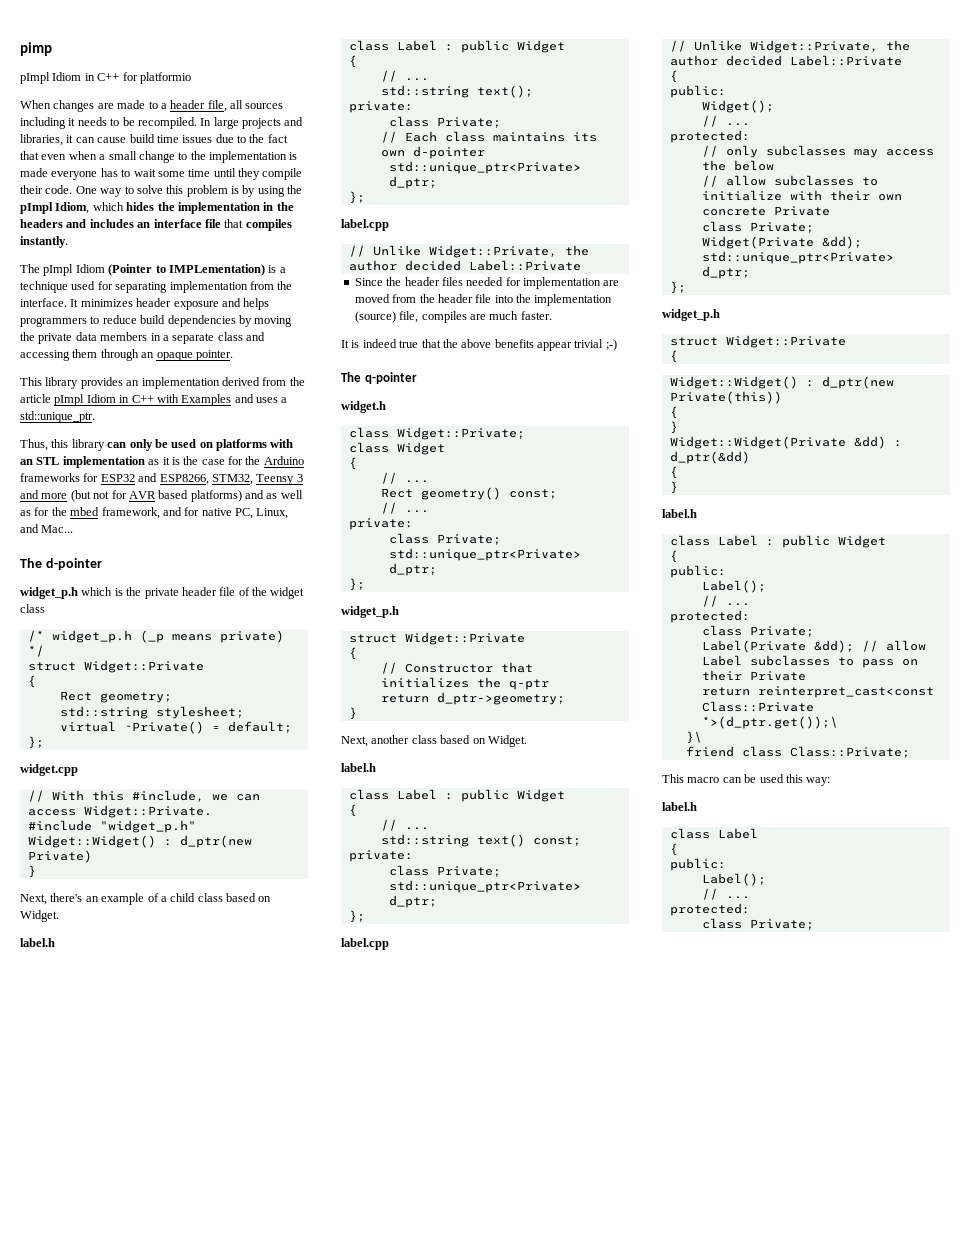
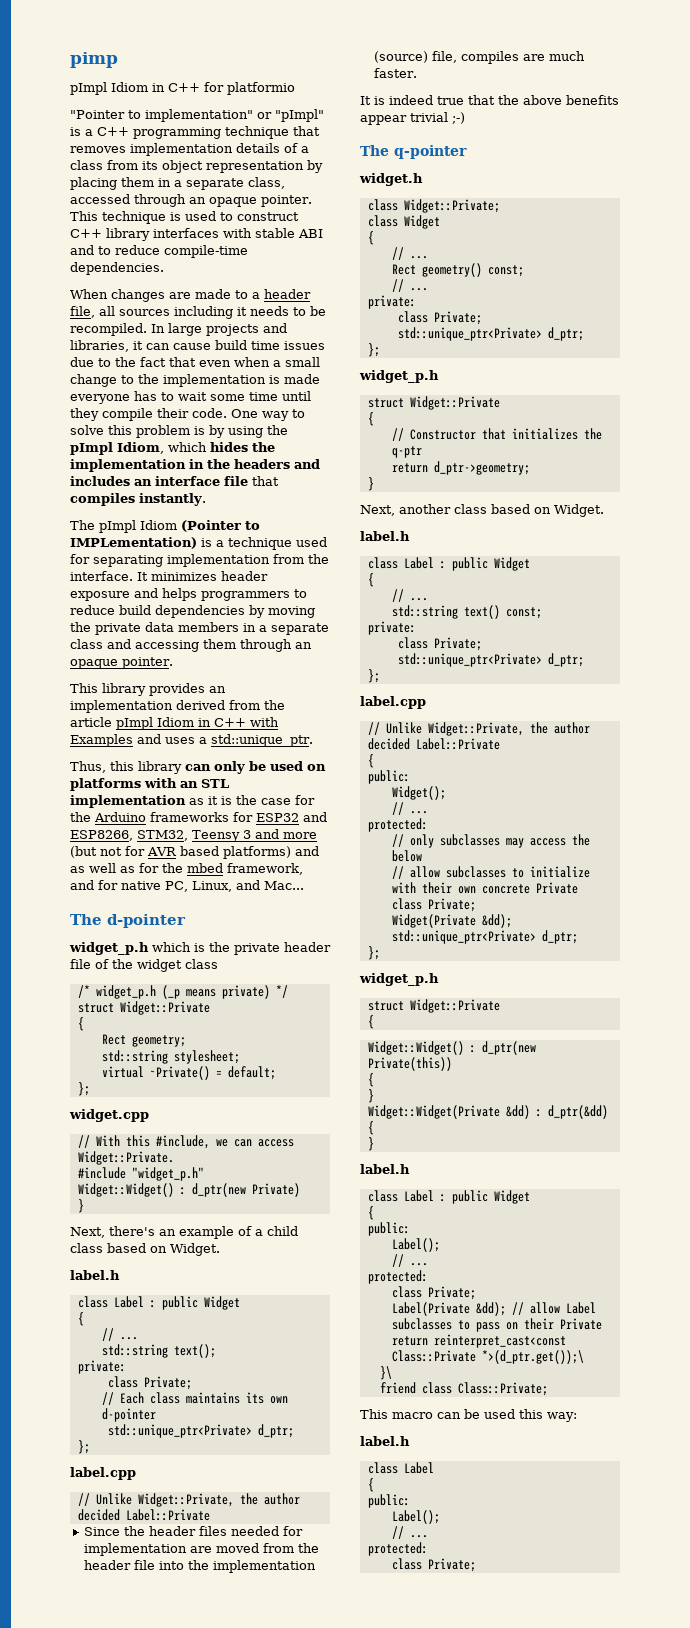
(191, 78) none -> [70,109,324,122] [70,126,320,139] [70,143,309,156] [70,160,323,173] [70,177,285,190] [70,194,312,207] [70,211,299,224] [70,228,323,241] [70,245,248,258] [70,262,164,275] // "Pointer to implementation" or "pImpl" is a C++ programming technique that removes implementation details of a class from its object representation by placing them in a separate class, accessed through an opaque pointer. This technique is used to construct C++ library interfaces with stable ABI and to reduce compile-time dependencies.

